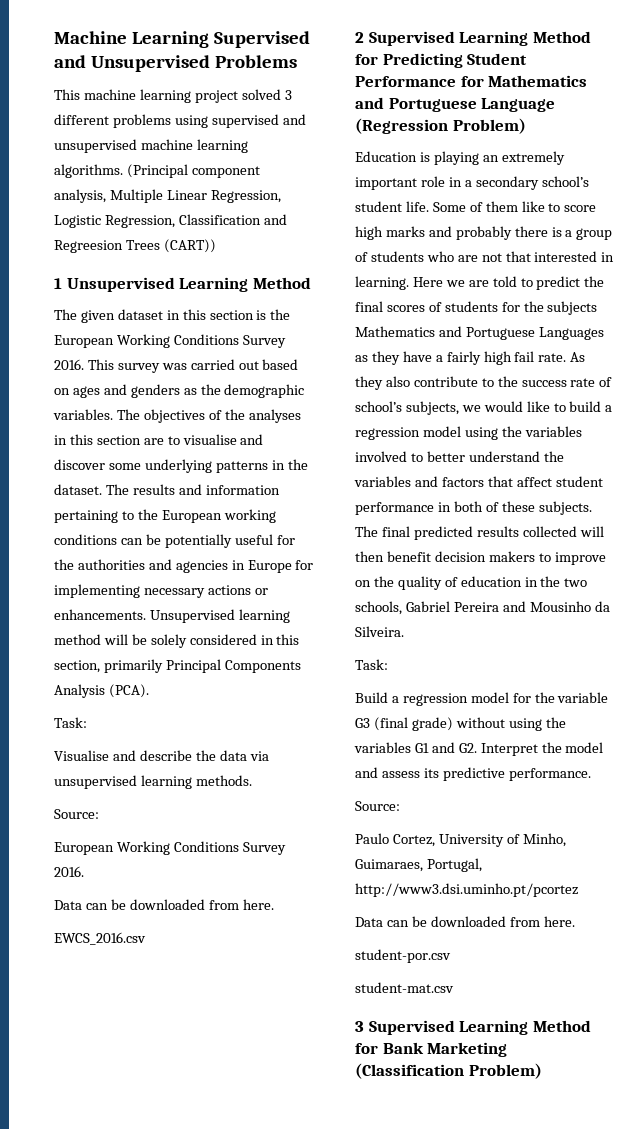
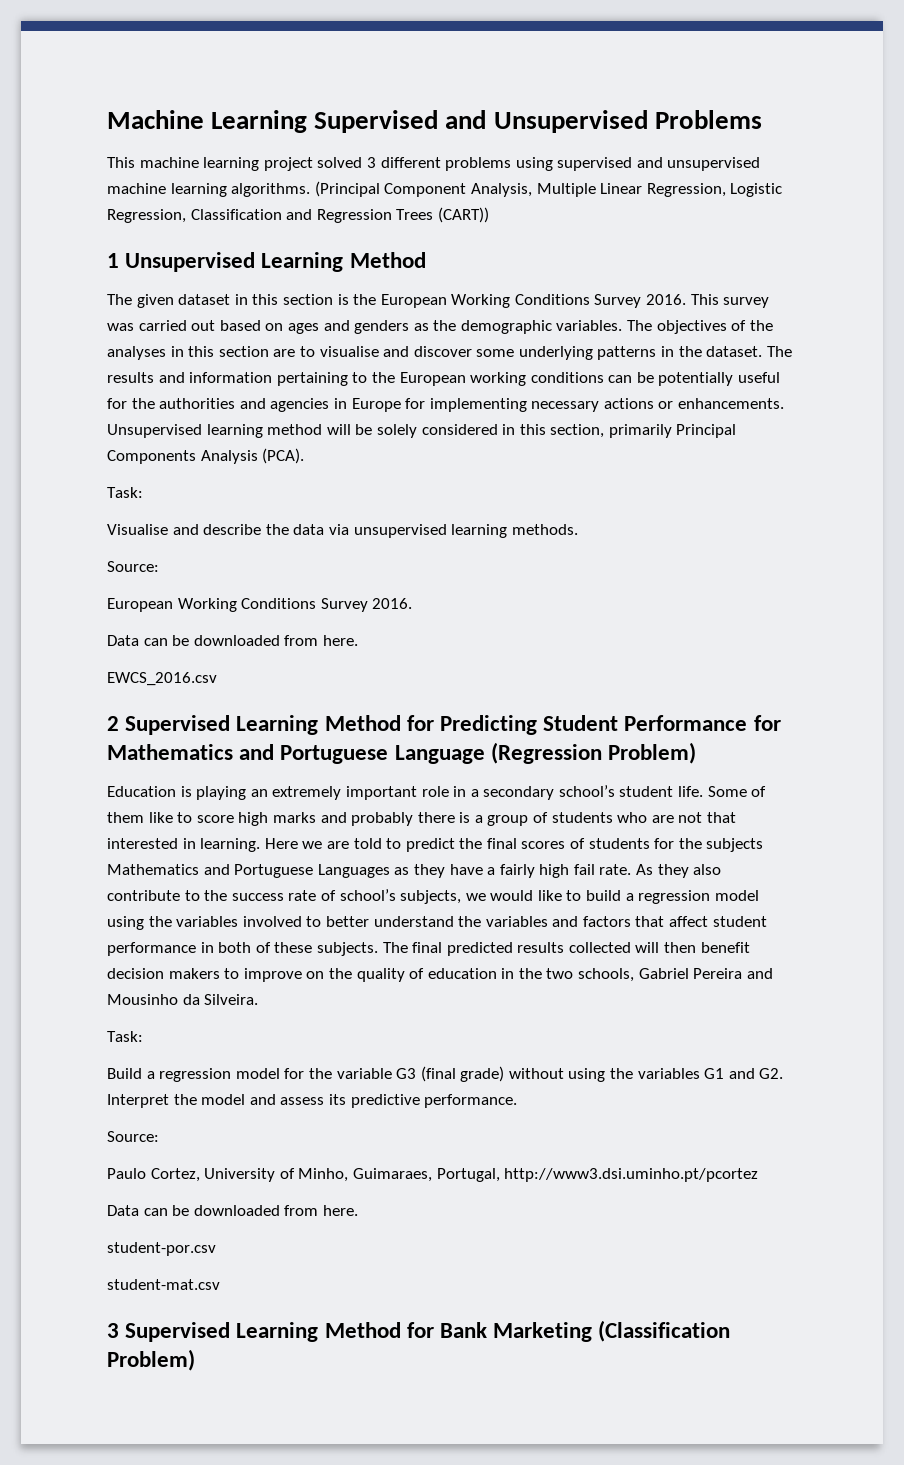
[191,166,260,178] [54,189,106,203] component analysis, -> [384,183,532,197] Component Analysis,
[54,240,123,253] Regreesion -> [316,209,392,223] Regression

